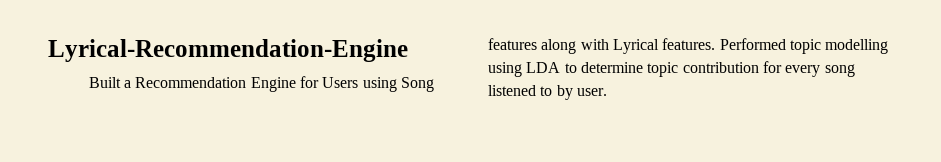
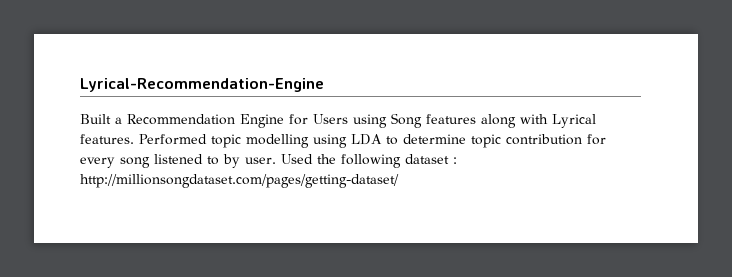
(607, 92) none -> [281,154,457,168] [80,174,399,188] Used the following dataset : http://millionsongdataset.com/pages/getting-dataset/

